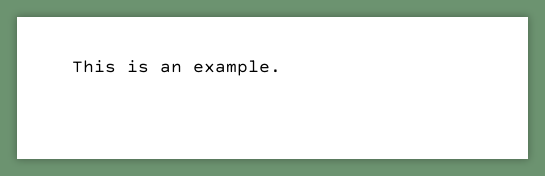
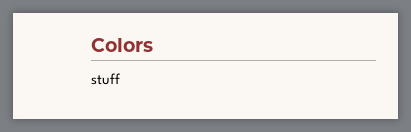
[72,60,281,76] This is an example. -> [91,38,153,52] [91,73,121,85] Colors // stuff

